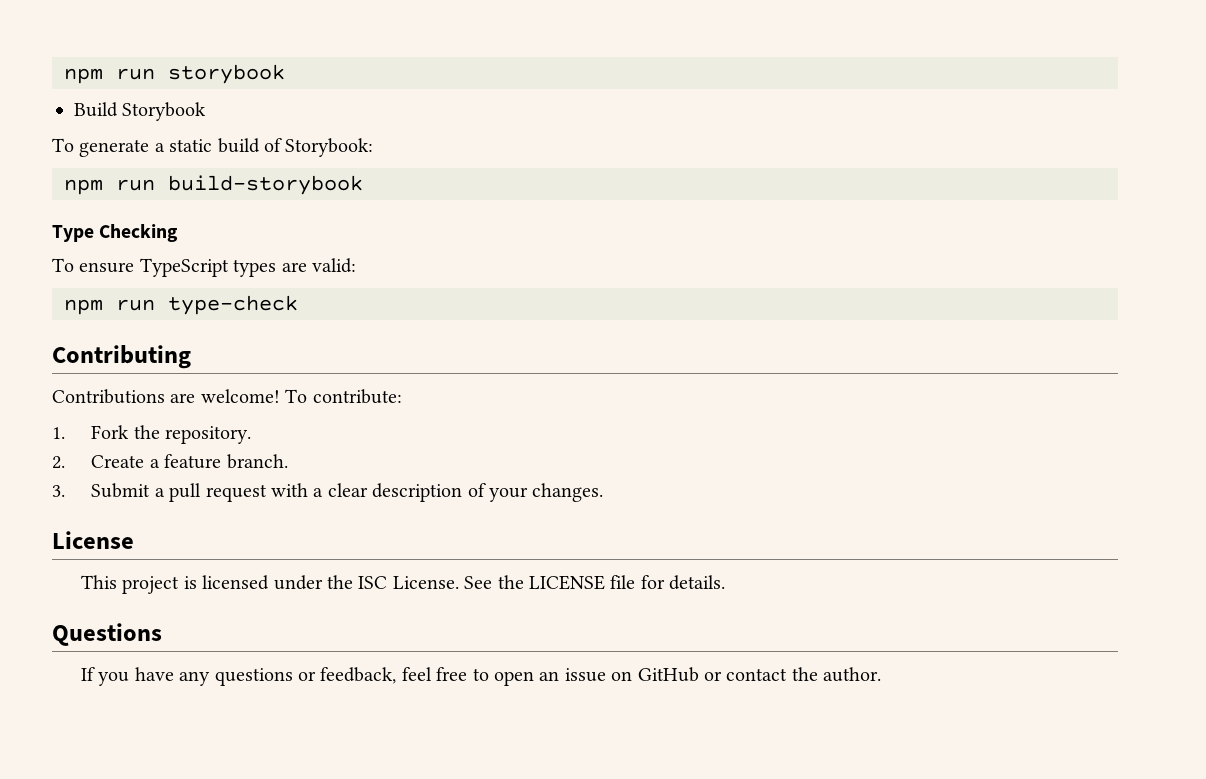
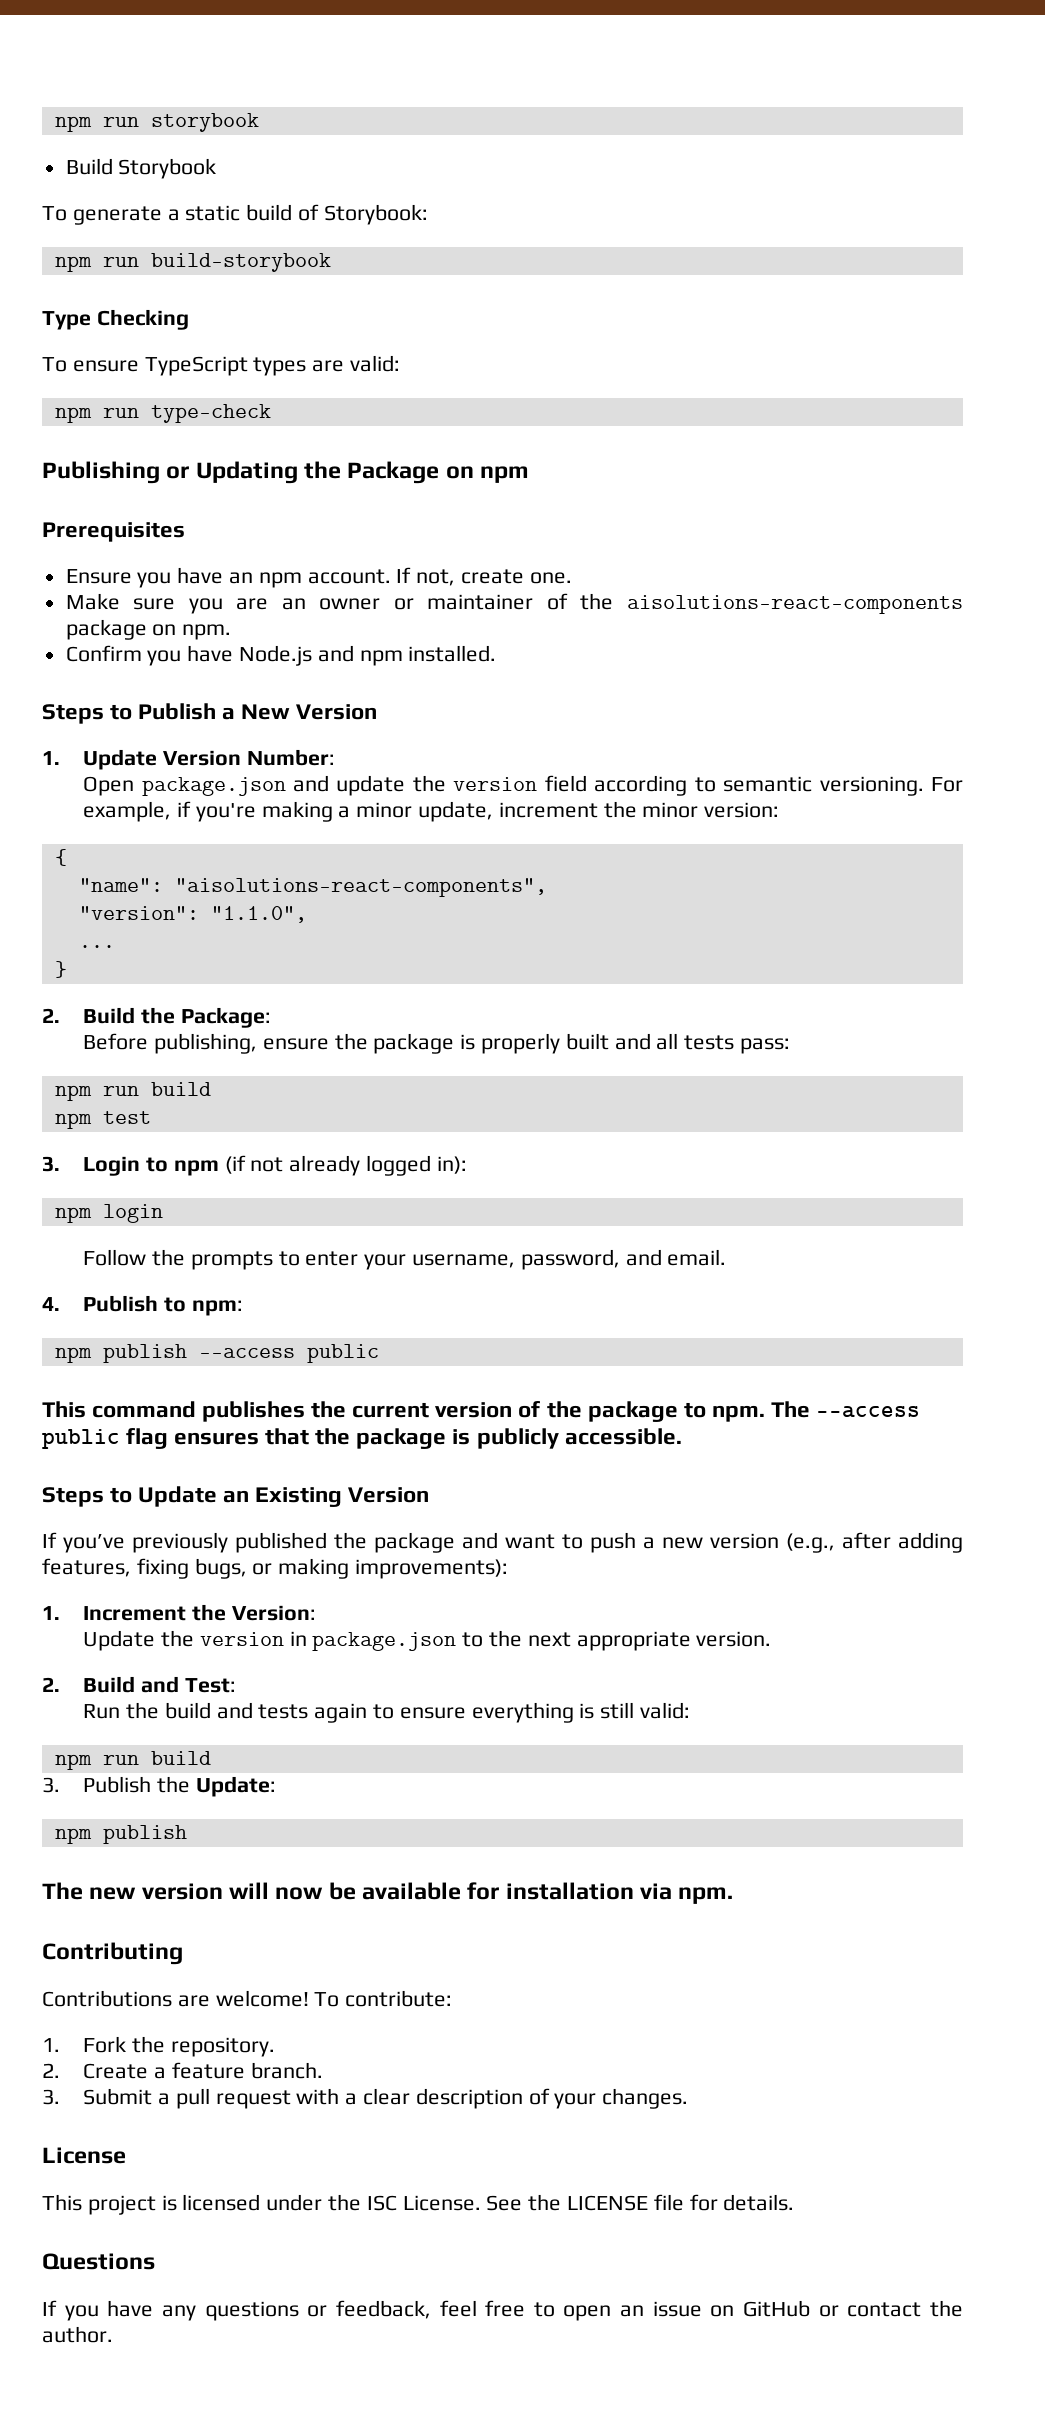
(298, 305) none -> [42,461,530,484] [42,522,185,542] [65,567,572,588] [65,593,963,614] [65,619,232,640] [65,645,497,666] [42,703,378,724] [42,749,335,770] [83,775,963,796] [83,801,780,822] [54,849,67,866] [78,878,547,897] [78,906,307,923] [78,945,115,948] [54,961,67,978] [42,1007,271,1028] [83,1033,791,1054] [54,1082,211,1101] [54,1111,151,1129] [42,1155,467,1176] [54,1204,163,1223] [83,1249,727,1270] [42,1295,243,1316] [54,1344,379,1363] [42,1401,920,1422] [42,1428,682,1449] [42,1486,430,1507] [42,1532,963,1553] [42,1558,509,1579] [42,1604,316,1621] [83,1630,772,1651] [42,1676,236,1693] [83,1702,691,1723] [54,1751,211,1770] [42,1776,276,1797] [54,1825,187,1844] [42,1882,734,1904] // Publishing or Updating the Package on npm // Prerequisites // Ensure you have an npm account. If not, create one. // Make sure you are an owner or maintainer of the aisolutions-react-components package on npm. // Confirm you have Node.js and npm installed. // Steps to Publish a New Version // 1. Update Version Number: // Open package.json and update the version field according to semantic versioning. For example, if you're making a minor update, increment the minor version: // { // "name": "aisolutions-react-components", // "version": "1.1.0", // ... // } // 2. Build the Package: // Before publishing, ensure the package is properly built and all tests pass: // npm run build // npm test // 3. Login to npm (if not already logged in): // npm login // Follow the prompts to enter your username, password, and email. // 4. Publish to npm: // npm publish --access public // This command publishes the current version of the package to npm. The --access public flag ensures that the package is publicly accessible. // Steps to Update an Existing Version // If you’ve previously published the package and want to push a new version (e.g., after adding features, fixing bugs, or making improvements): // 1. Increment the Version: // Update the version in package.json to the next appropriate version. // 2. Build and Test: // Run the build and tests again to ensure everything is still valid: // npm run build // 3. Publish the Update: // npm publish // The new version will now be available for installation via npm.

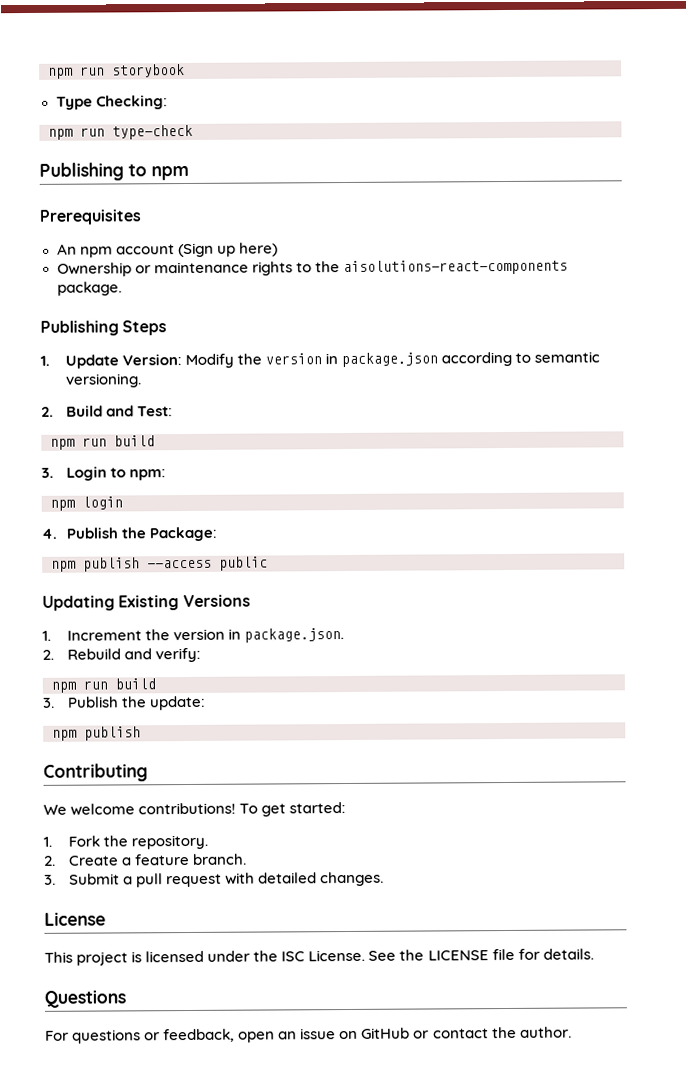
[65,158,217,179] [42,204,428,225] [54,253,331,272] [42,309,189,330] [42,355,401,376] [54,404,271,423] [42,461,530,484] [42,522,185,542] [65,567,572,588] [65,593,963,614] [65,619,232,640] [65,645,497,666] [42,703,378,724] [42,749,335,770] [83,775,963,796] [83,801,780,822] [54,849,67,866] [78,878,547,897] [78,906,307,923] [78,945,115,948] [54,961,67,978] [42,1007,271,1028] [83,1033,791,1054] [54,1082,211,1101] [54,1111,151,1129] Build Storybook // To generate a static build of Storybook: // npm run build-storybook // Type Checking // To ensure TypeScript types are valid: // npm run type-check // Publishing or Updating the Package on npm // Prerequisites // Ensure you have an npm account. If not, create one. // Make sure you are an owner or maintainer of the aisolutions-react-components package on npm. // Confirm you have Node.js and npm installed. // Steps to Publish a New Version // 1. Update Version Number: // Open package.json and update the version field according to semantic versioning. For example, if you're making a minor update, increment the minor version: // { // "name": "aisolutions-react-components", // "version": "1.1.0", // ... // } // 2. Build the Package: // Before publishing, ensure the package is properly built and all tests pass: // npm run build // npm test -> [55,95,168,110] [48,124,193,140] [39,162,189,181] [39,209,142,225] [56,242,278,258] [56,259,568,277] [56,281,122,296] [40,320,168,336] [40,351,601,369] [65,373,143,388] [41,405,174,417] [50,435,155,450] Type Checking: // npm run type-check // Publishing to npm // Prerequisites // An npm account (Sign up here) // Ownership or maintenance rights to the aisolutions-react-components package. // Publishing Steps // 1. Update Version: Modify the version in package.json according to semantic versioning. // 2. Build and Test: // npm run build
[173,1155,467,1176] [54,1204,163,1223] [83,1249,727,1270] npm (if not already logged in): // npm login // Follow the prompts to enter your username, password, and email. -> [129,469,167,481] [50,496,123,511] npm: // npm login
[163,1297,243,1316] to npm: -> [121,526,219,542] the Package:
[42,1401,920,1422] [42,1428,682,1449] [42,1486,430,1507] [42,1532,963,1553] [42,1558,509,1579] [42,1604,316,1621] [83,1630,772,1651] [42,1676,236,1693] [83,1702,691,1723] This command publishes the current version of the package to npm. The --access public flag ensures that the package is publicly accessible. // Steps to Update an Existing Version // If you’ve previously published the package and want to push a new version (e.g., after adding features, fixing bugs, or making improvements): // 1. Increment the Version: // Update the version in package.json to the next appropriate version. // 2. Build and Test: // Run the build and tests again to ensure everything is still valid: -> [42,594,251,611] [42,628,345,643] [42,647,202,663] Updating Existing Versions // 1. Increment the version in package.json. // 2. Rebuild and verify:
[195,1776,276,1797] Update: -> [149,695,207,711] update:
[42,1882,734,1904] [42,1942,183,1965] [42,1990,453,2007] The new version will now be available for installation via npm. // Contributing // Contributions are welcome! To contribute: -> [43,763,148,782] [43,802,347,817] Contributing // We welcome contributions! To get started:
[345,2088,597,2109] a clear description of your -> [258,872,318,884] detailed
[42,2300,555,2321] If you have any questions or feedback, feel free to -> [45,1028,236,1044] For questions or feedback,

